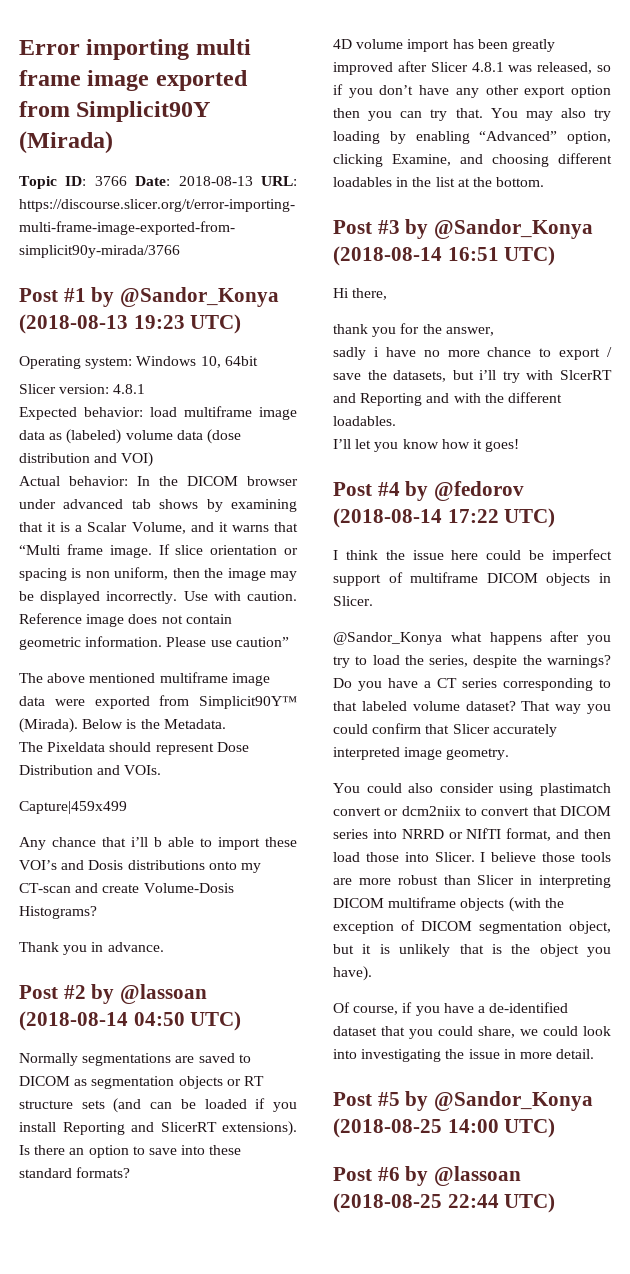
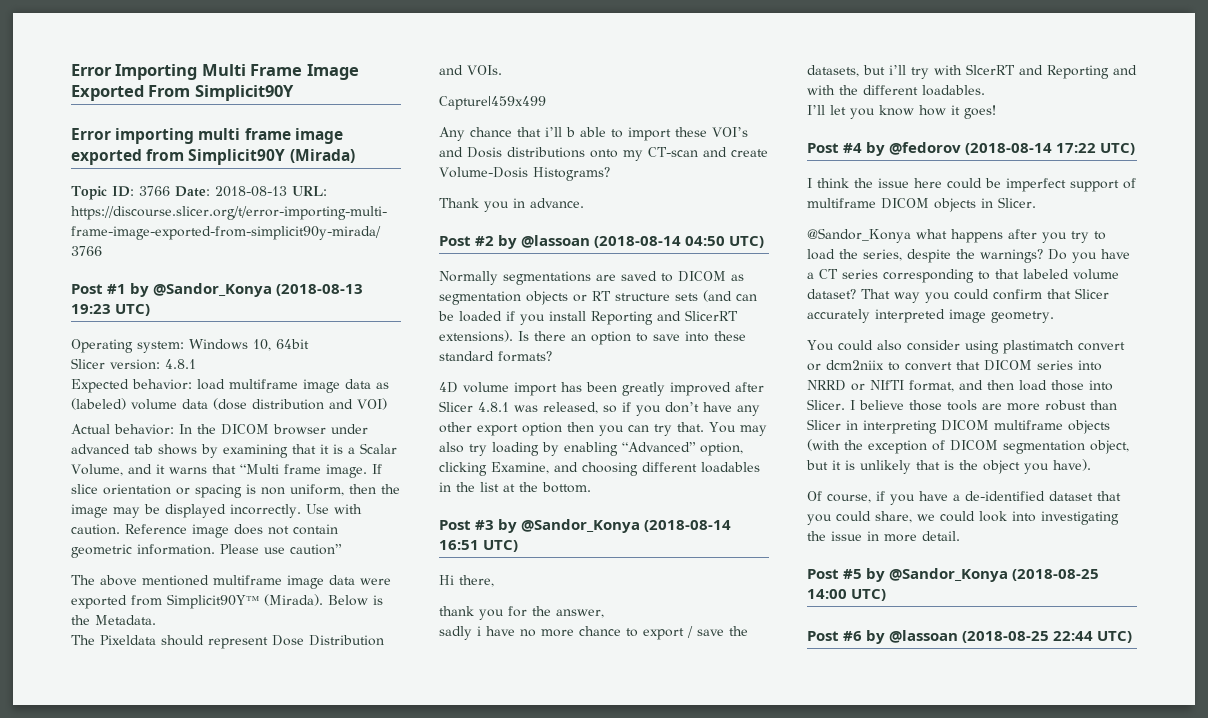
[19,40,80,55] Error -> [71,64,359,80] [71,85,294,101] [71,128,111,140] Error Importing Multi Frame Image Exported From Simplicit90Y // Error

